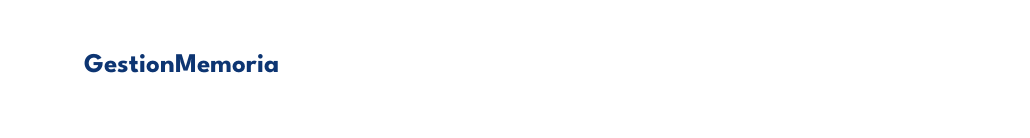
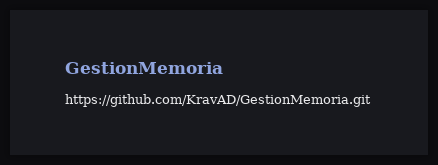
(279, 63) none -> [65,94,371,107] // https://github.com/KravAD/GestionMemoria.git

